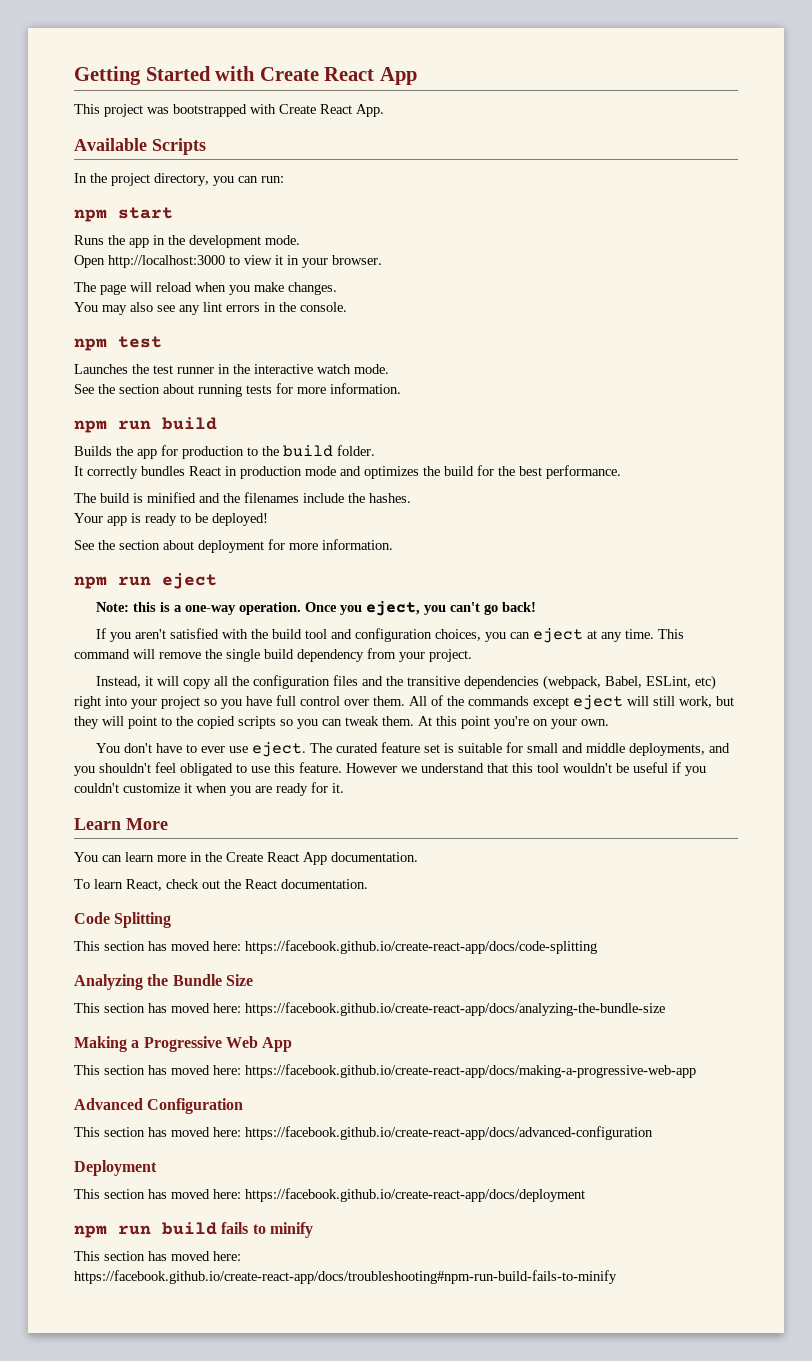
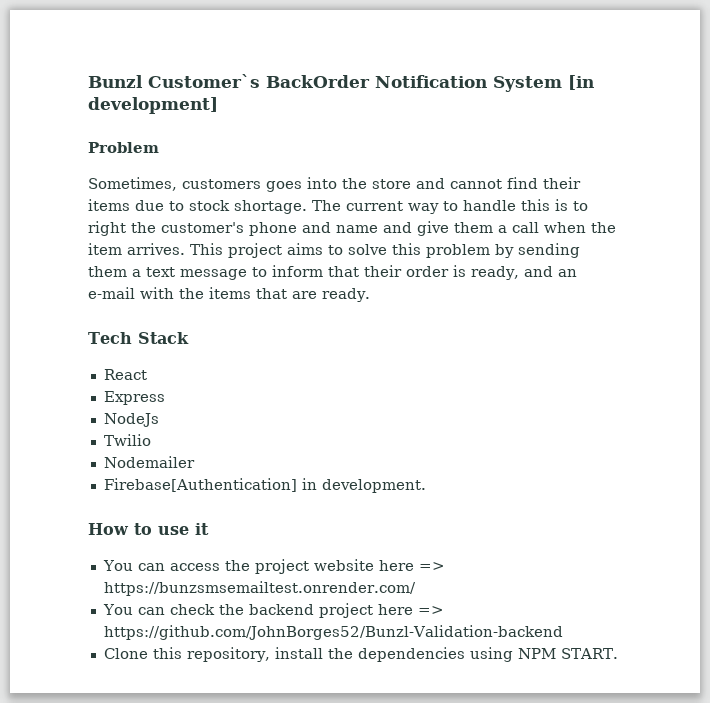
[74,66,417,85] [74,104,384,117] [74,138,206,155] [74,173,284,186] [74,207,173,222] [74,235,300,248] [74,255,382,268] [74,282,337,295] [74,302,347,315] [74,336,162,351] [74,364,389,374] [74,383,401,397] [74,417,217,433] [74,445,375,459] [74,465,621,479] [74,492,411,503] [74,513,268,526] [74,539,393,553] [74,573,217,589] [95,601,536,616] [95,628,684,643] [74,648,472,662] [95,675,716,690] [74,695,734,710] [74,716,609,729] [95,742,730,757] [74,762,706,776] [74,782,344,796] [74,818,168,830] [74,852,418,865] [74,879,368,891] [74,912,172,928] [74,940,597,954] [74,974,253,990] [74,1002,665,1016] [74,1036,293,1052] [74,1064,696,1078] [74,1098,244,1114] [74,1126,653,1140] [74,1160,157,1176] [74,1188,585,1202] [74,1222,313,1238] [74,1251,241,1261] [74,1270,617,1284] Getting Started with Create React App // This project was bootstrapped with Create React App. // Available Scripts // In the project directory, you can run: // npm start // Runs the app in the development mode. // Open http://localhost:3000 to view it in your browser. // The page will reload when you make changes. // You may also see any lint errors in the console. // npm test // Launches the test runner in the interactive watch mode. // See the section about running tests for more information. // npm run build // Builds the app for production to the build folder. // It correctly bundles React in production mode and optimizes the build for the best performance. // The build is minified and the filenames include the hashes. // Your app is ready to be deployed! // See the section about deployment for more information. // npm run eject // Note: this is a one-way operation. Once you eject, you can't go back! // If you aren't satisfied with the build tool and configuration choices, you can eject at any time. This command will remove the single build dependency from your project. // Instead, it will copy all the configuration files and the transitive dependencies (webpack, Babel, ESLint, etc) right into your project so you have full control over them. All of the commands except eject will still work, but they will point to the copied scripts so you can tweak them. At this point you're on your own. // You don't have to ever use eject. The curated feature set is suitable for small and middle deployments, and you shouldn't feel obligated to use this feature. However we understand that this tool wouldn't be useful if you couldn't customize it when you are ready for it. // Learn More // You can learn more in the Create React App documentation. // To learn React, check out the React documentation. // Code Splitting // This section has moved here: https://facebook.github.io/create-react-app/docs/code-splitting // Analyzing the Bundle Size // This section has moved here: https://facebook.github.io/create-react-app/docs/analyzing-the-bundle-size // Making a Progressive Web App // This section has moved here: https://facebook.github.io/create-react-app/docs/making-a-progressive-web-app // Advanced Configuration // This section has moved here: https://facebook.github.io/create-react-app/docs/advanced-configuration // Deployment // This section has moved here: https://facebook.github.io/create-react-app/docs/deployment // npm run build fails to minify // This section has moved here: https://facebook.github.io/create-react-app/docs/troubleshooting#npm-run-build-fails-to-minify -> [88,74,594,92] [88,97,218,114] [88,142,159,153] [88,177,581,192] [88,199,588,214] [88,221,616,236] [88,243,580,258] [88,265,577,280] [88,287,370,302] [88,332,189,344] [103,369,147,380] [103,391,165,405] [103,413,159,427] [103,434,151,446] [103,456,195,468] [103,478,426,493] [88,523,209,535] [102,559,445,574] [103,581,416,596] [102,603,444,618] [103,625,563,640] [103,647,618,662] Bunzl Customer`s BackOrder Notification System [in development] // Problem // Sometimes, customers goes into the store and cannot find their items due to stock shortage. The current way to handle this is to right the customer's phone and name and give them a call when the item arrives. This project aims to solve this problem by sending them a text message to inform that their order is ready, and an e-mail with the items that are ready. // Tech Stack // React // Express // NodeJs // Twilio // Nodemailer // Firebase[Authentication] in development. // How to use it // You can access the project website here => https://bunzsmsemailtest.onrender.com/ // You can check the backend project here => https://github.com/JohnBorges52/Bunzl-Validation-backend // Clone this repository, install the dependencies using NPM START.

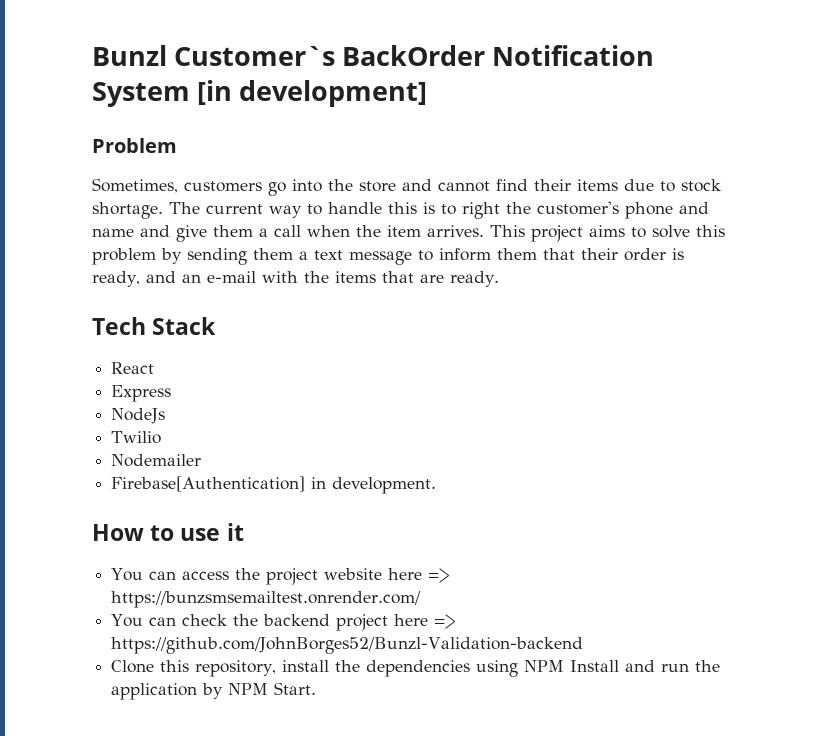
[266,181,302,192] goes -> [268,182,286,196] go
(323, 271) none -> [497,248,537,260] them
[560,648,618,659] START. -> [570,660,721,672] [111,682,317,700] Install and run the application by NPM Start.

